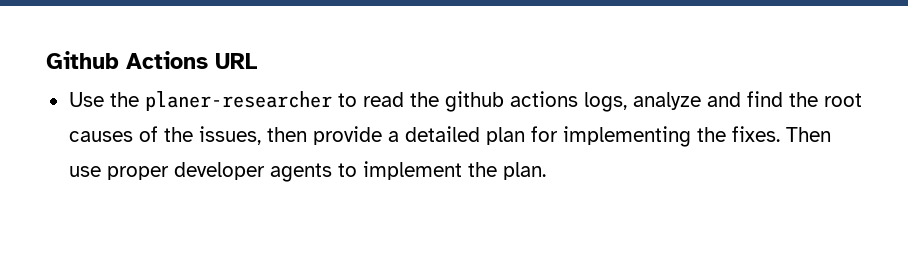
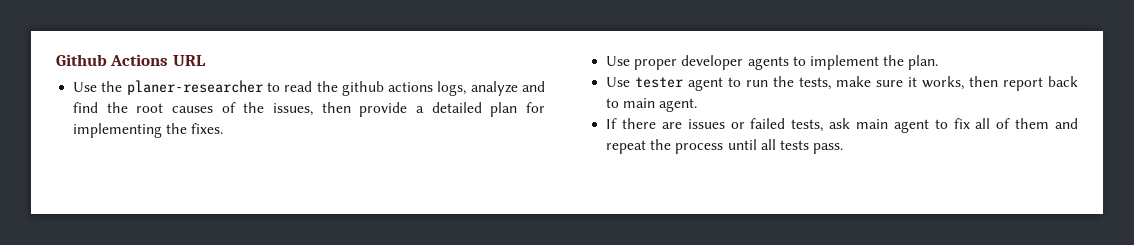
[785,127,831,142] [68,166,101,177] Then use -> [606,56,631,66] // Use
(546, 171) none -> [606,76,1078,91] [606,98,698,112] [606,118,1078,133] [606,139,844,154] // Use tester agent to run the tests, make sure it works, then report back to main agent. // If there are issues or failed tests, ask main agent to fix all of them and repeat the process until all tests pass.

